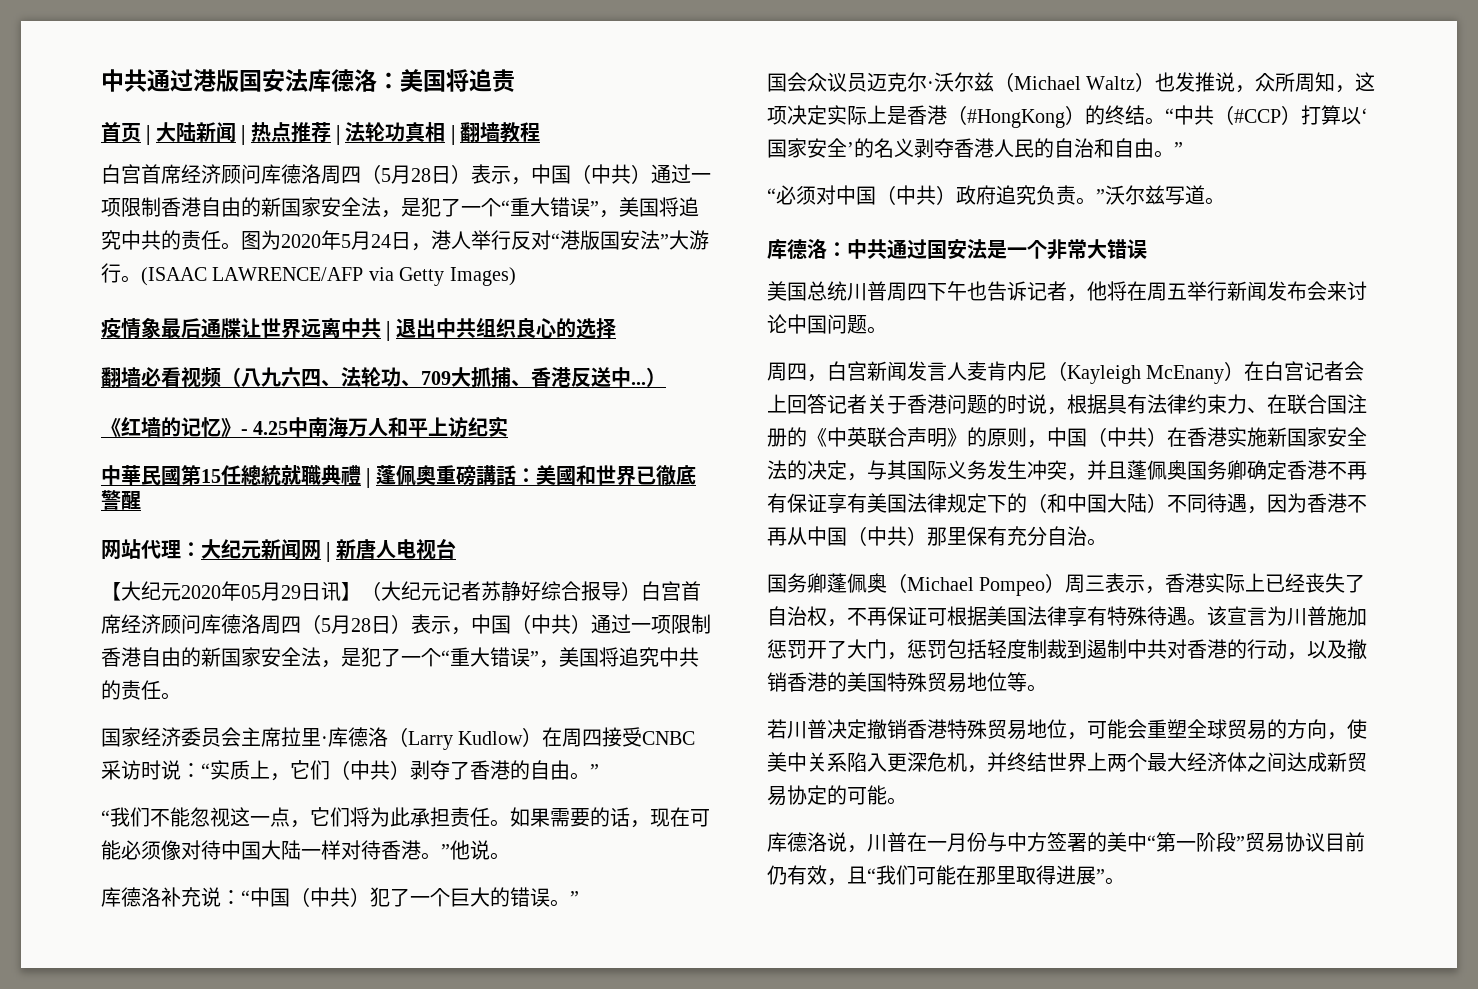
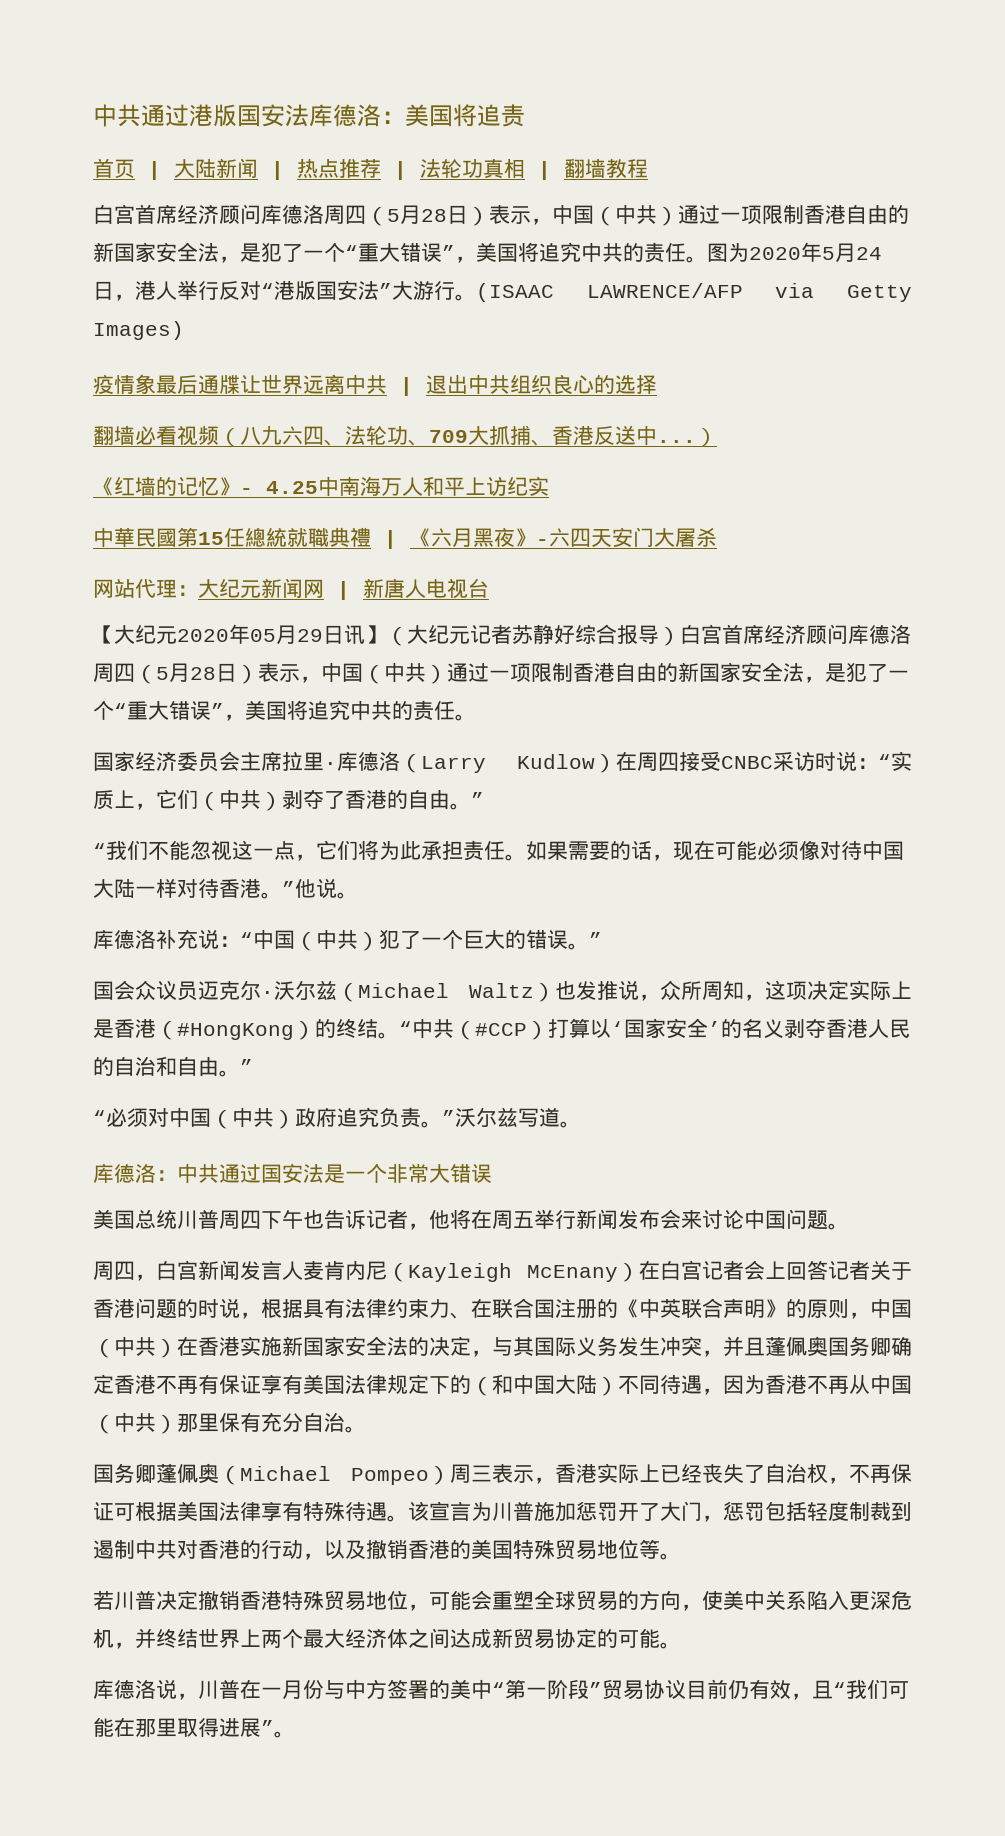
[375,465,696,486] [101,490,141,510] 蓬佩奧重磅講話：美國和世界已徹底警醒 -> [410,527,717,547] 《六月黑夜》-六四天安门大屠杀

